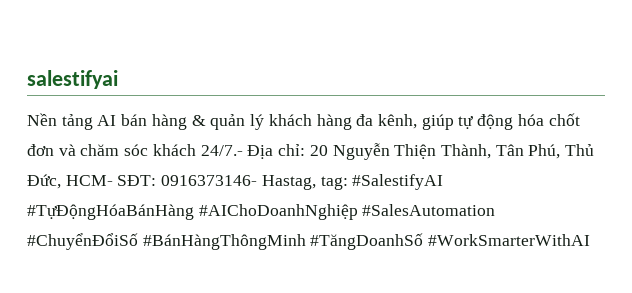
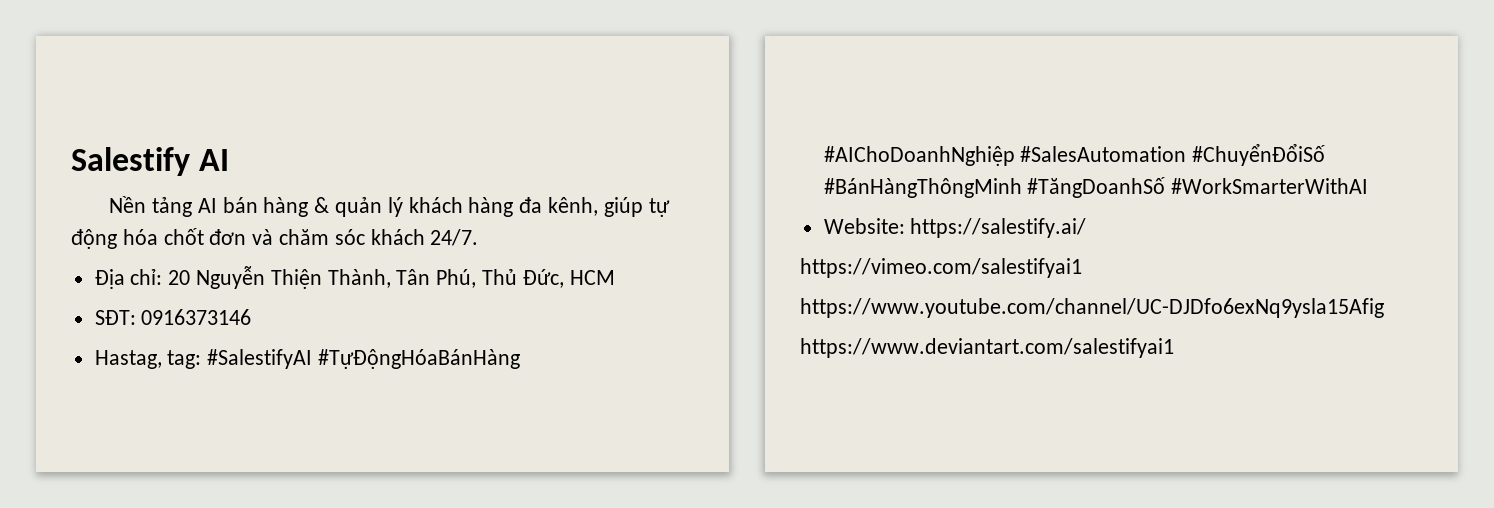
[27,70,118,89] salestifyai -> [71,147,230,176] Salestify AI
[200,145,243,156] 24/7.- -> [430,229,479,246] 24/7. //
[65,175,258,186] HCM- SĐT: 0916373146- -> [569,270,615,285] [94,309,252,325] HCM // SĐT: 0916373146 //
(591, 240) none -> [823,218,1087,238] [800,258,1082,278] [800,298,1384,318] [800,338,1174,358] // Website: https://salestify.ai/ // https://vimeo.com/salestifyai1 // https://www.youtube.com/channel/UC-DJDfo6exNq9ysla15Afig // https://www.deviantart.com/salestifyai1

